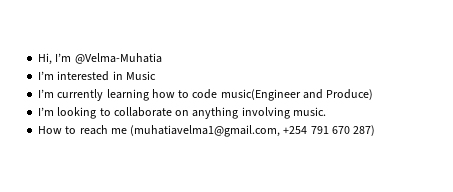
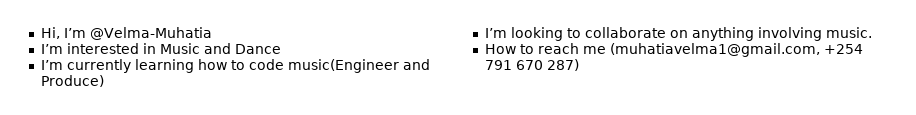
(156, 75) none -> [203,43,281,54] and Dance

